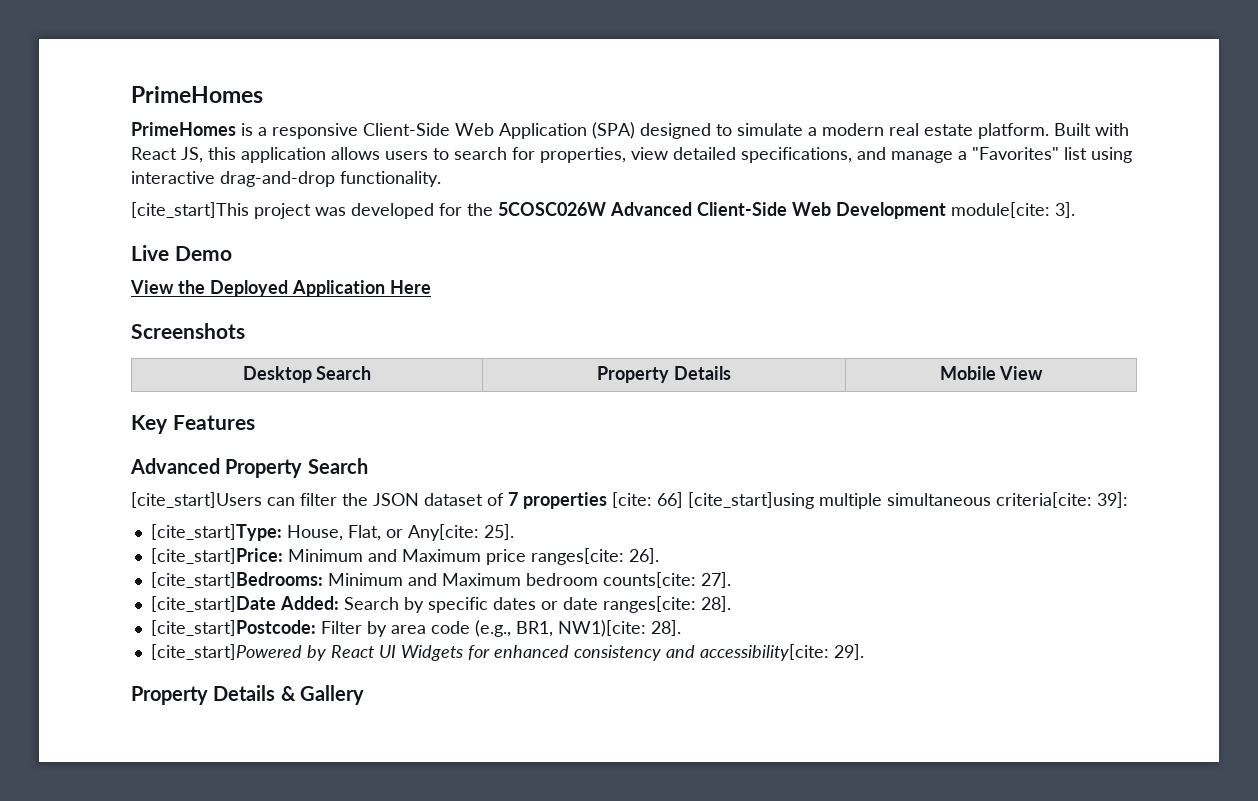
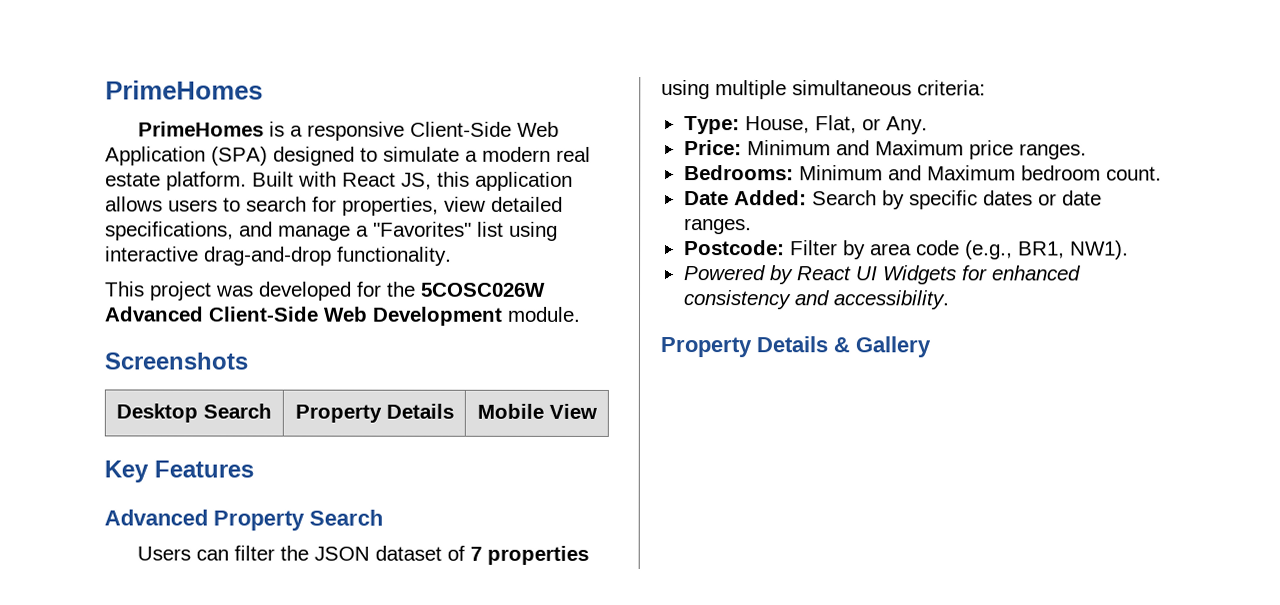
[131,202,249,218] [cite_start]This -> [105,281,145,297] This
[951,202,1075,218] [131,245,232,261] [130,280,431,297] module[cite: 3]. // Live Demo // View the Deployed Application Here -> [507,306,580,322] module.
[131,492,262,508] [cite_start]Users -> [136,546,191,561] Users
[612,492,1128,509] [150,524,514,541] [150,548,283,564] [cite: 66] [cite_start]using multiple simultaneous criteria[cite: 39]: // [cite_start]Type: House, Flat, or Any[cite: 25]. // [cite_start]Price: -> [661,80,986,100] [683,115,928,135] [683,140,742,156] using multiple simultaneous criteria: // Type: House, Flat, or Any. // Price:
[530,548,659,565] [150,572,323,588] ranges[cite: 26]. // [cite_start]Bedrooms: -> [1018,143,1087,160] [683,165,794,181] ranges. // Bedrooms:
[602,572,731,588] [150,596,276,612] counts[cite: 27]. // [cite_start]Date -> [1105,166,1162,181] [683,191,729,206] count. // Date
[602,596,731,613] [150,620,316,636] ranges[cite: 28]. // [cite_start]Postcode: -> [683,218,752,235] [683,240,785,256] ranges. // Postcode:
[557,620,681,637] [150,644,302,660] NW1)[cite: 28]. // [cite_start]Powered -> [1069,240,1129,260] [683,265,766,281] NW1). // Powered
[699,644,864,661] accessibility[cite: 29]. -> [832,290,950,310] accessibility.

